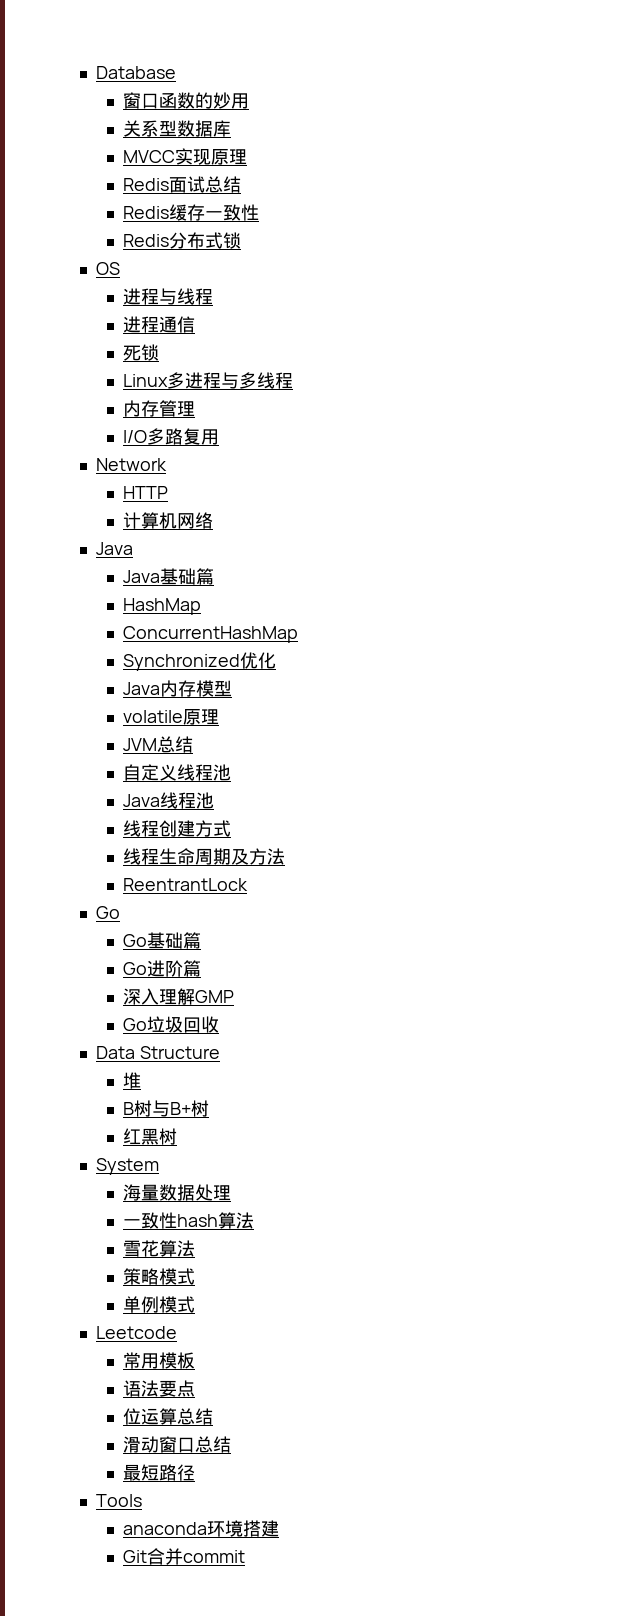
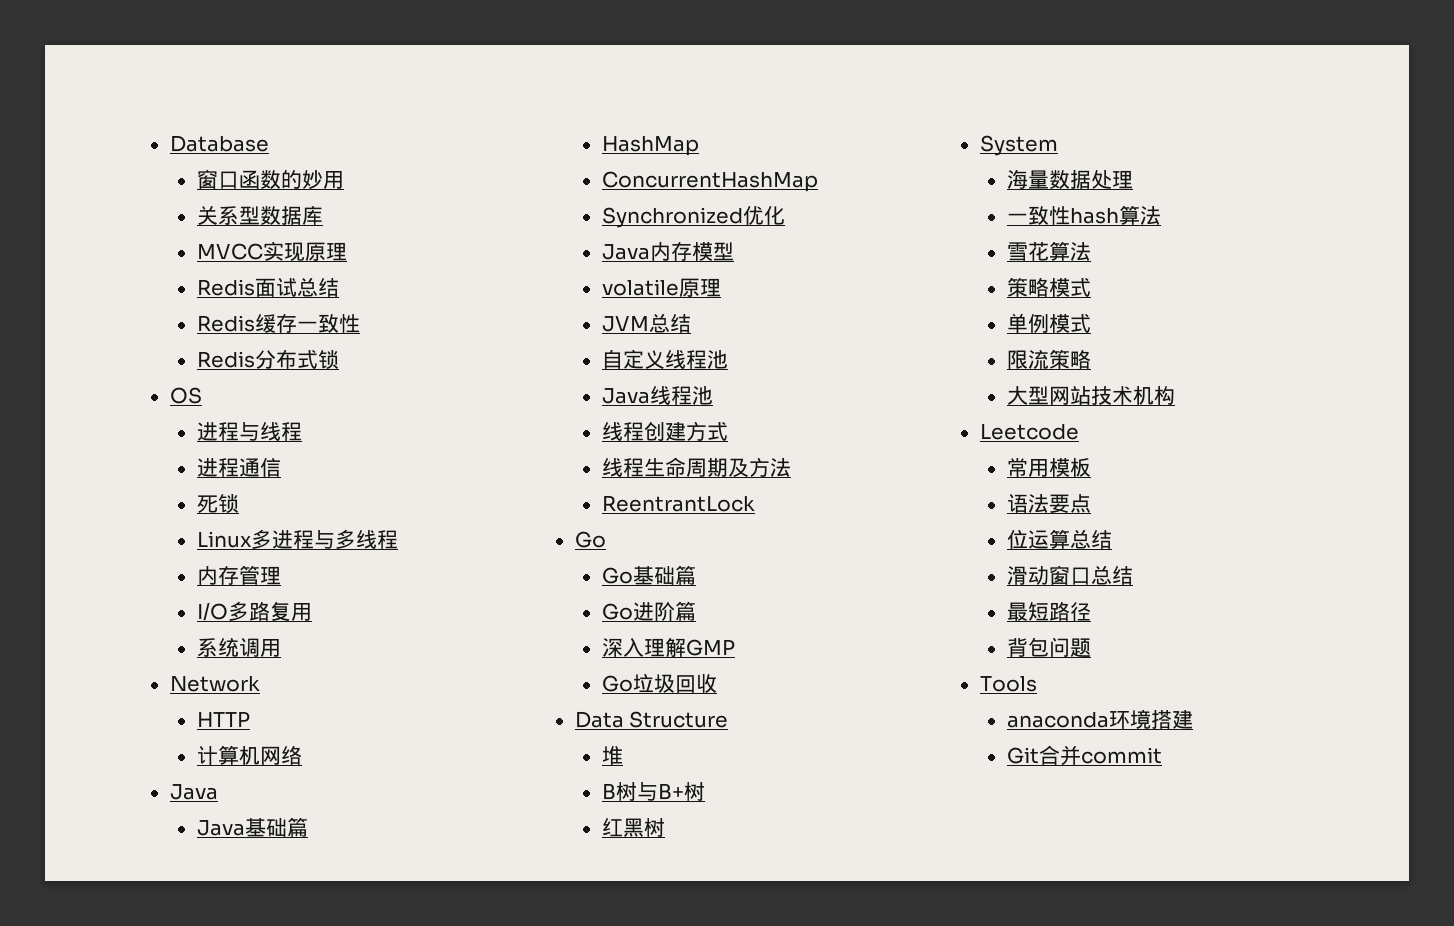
(220, 437) none -> [196,638,281,657] // 系统调用
(196, 1304) none -> [1006,349,1091,369] [1006,386,1175,405] // 限流策略 // 大型网站技术机构
(196, 1472) none -> [1006,637,1091,658] // 背包问题

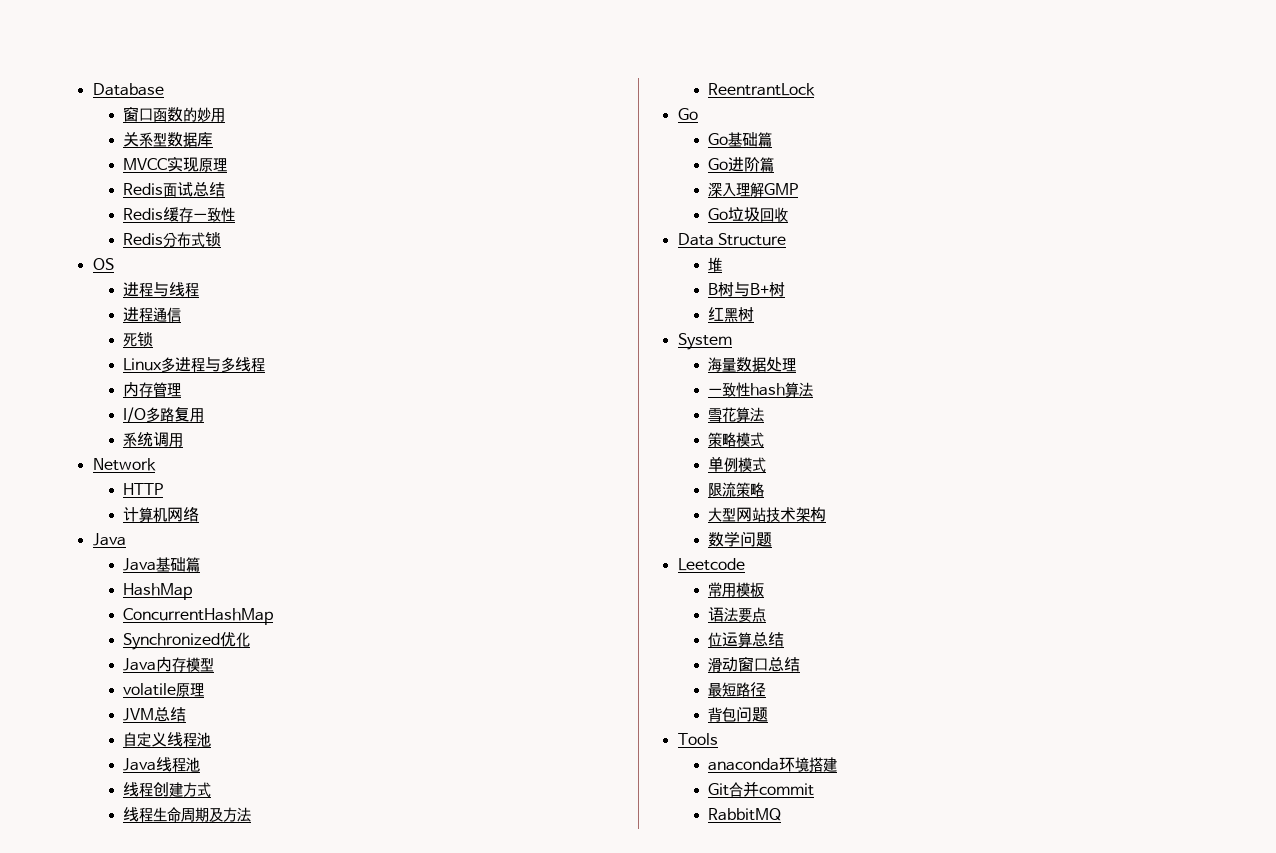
[1132,386,1154,405] 机 -> [796,507,811,522] 架
(1175, 395) none -> [708,531,773,547] // 数学问题
(1162, 755) none -> [708,808,782,821] // RabbitMQ

